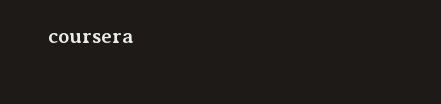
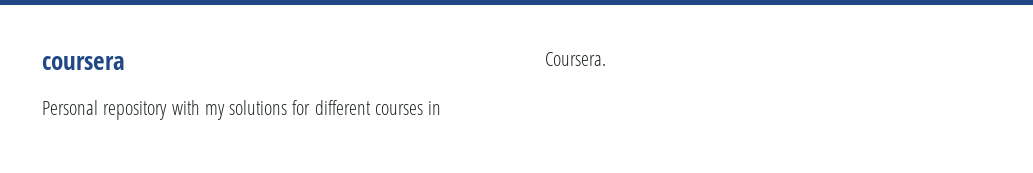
(134, 38) none -> [42,100,442,120] [545,52,606,66] // Personal repository with my solutions for different courses in Coursera.

